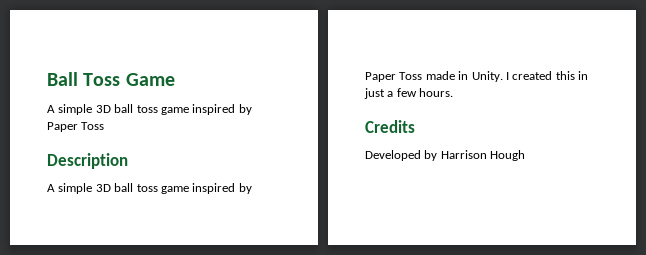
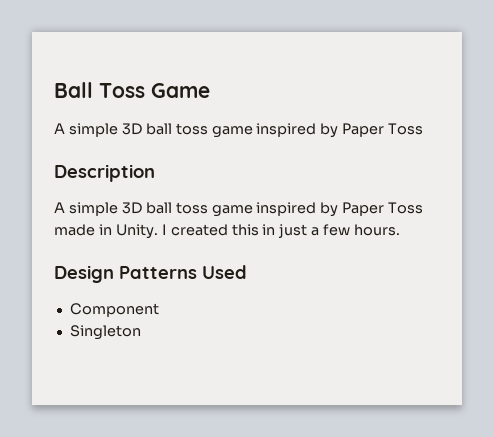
[365,120,415,133] [365,150,526,161] Credits // Developed by Harrison Hough -> [54,265,247,283] [69,303,159,317] [69,325,141,340] Design Patterns Used // Component // Singleton

